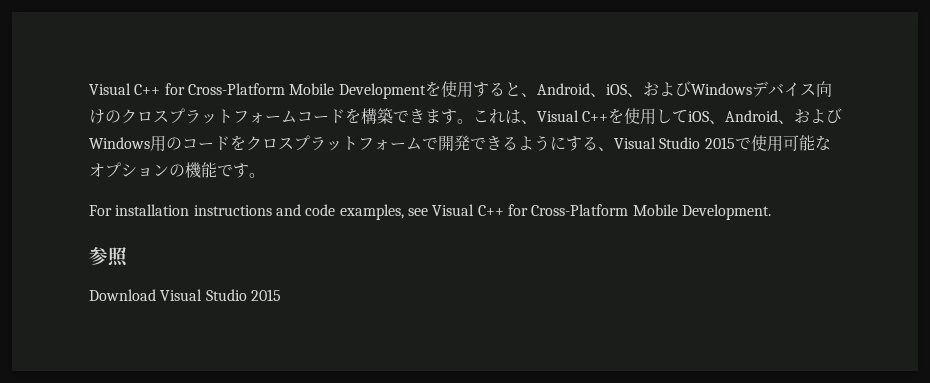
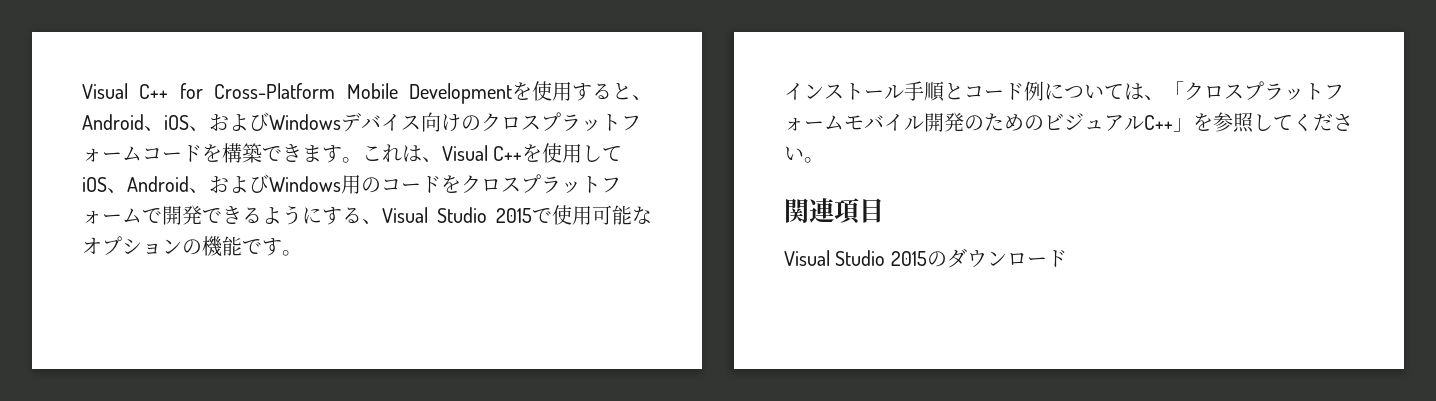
[89,204,771,220] [89,247,128,267] [89,289,281,301] For installation instructions and code examples, see Visual C++ for Cross-Platform Mobile Development. // 参照 // Download Visual Studio 2015 -> [784,81,1344,102] [784,112,1353,133] [784,146,824,163] [784,198,884,224] [784,248,1067,268] インストール手順とコード例については、「クロスプラットフォームモバイル開発のためのビジュアルC++」を参照してください。 // 関連項目 // Visual Studio 2015のダウンロード

